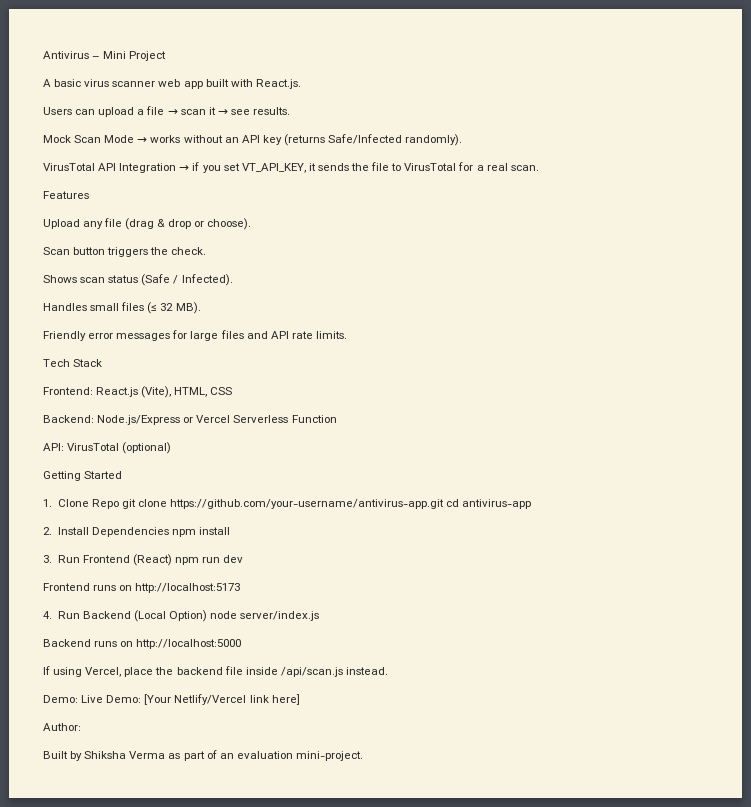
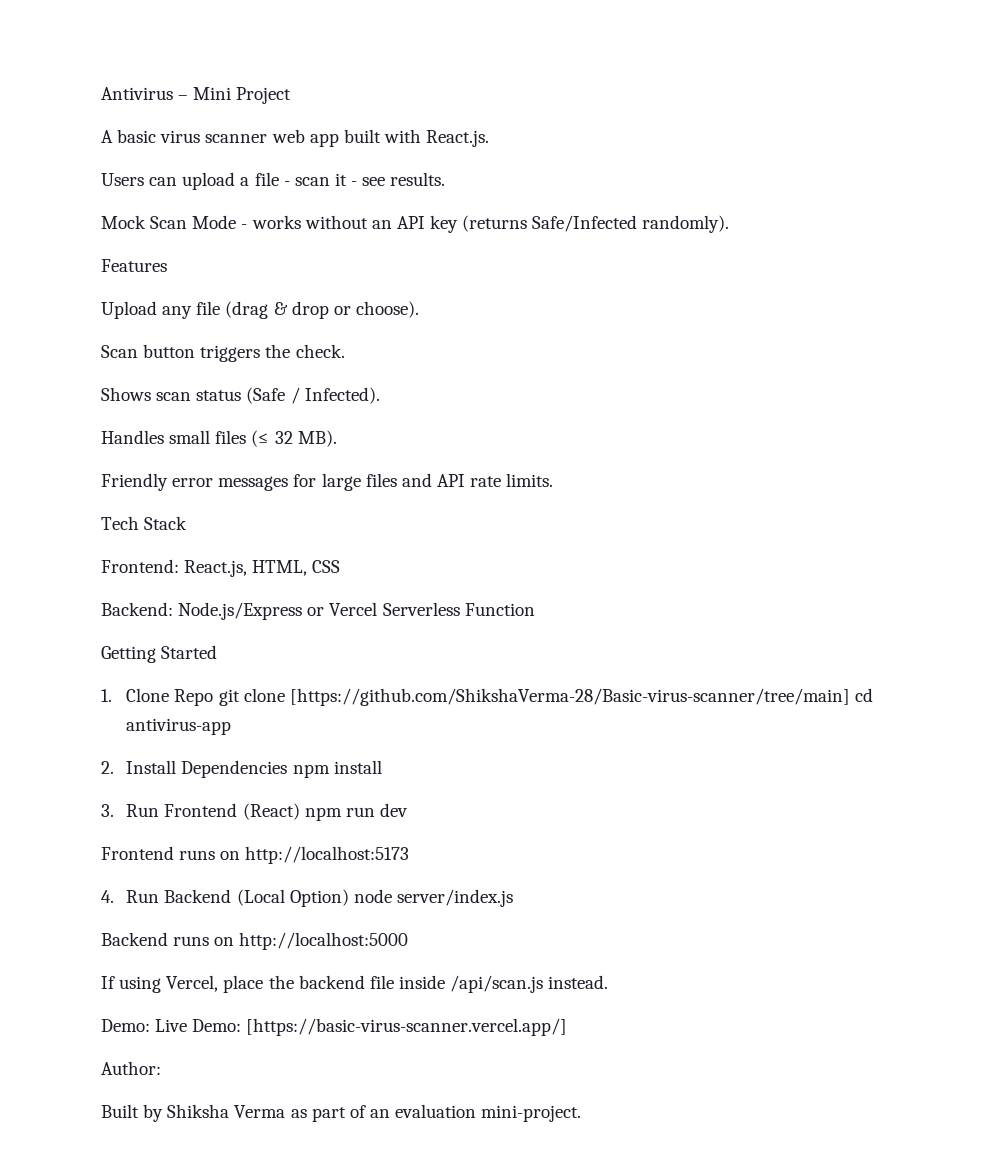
[167,109,178,115] → -> [283,181,290,186] -
[217,109,228,115] → -> [351,181,358,186] -
[137,137,148,143] → -> [241,224,248,229] -
[43,162,539,173] // VirusTotal API Integration → if you set VT_API_KEY, it sends the file to VirusTotal for a real scan. -> (730, 224) none
[96,386,172,398] React.js (Vite), -> [184,560,248,577] React.js,
[43,442,172,454] // API: VirusTotal (optional) -> (535, 609) none
[170,499,445,509] https://github.com/your-username/antivirus-app.git -> [289,688,850,706] [https://github.com/ShikshaVerma-28/Basic-virus-scanner/tree/main]
[144,694,300,705] [Your Netlify/Vercel link here] -> [246,1018,568,1036] [https://basic-virus-scanner.vercel.app/]

